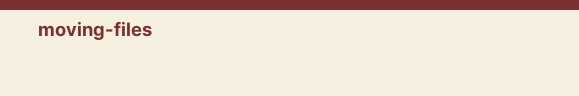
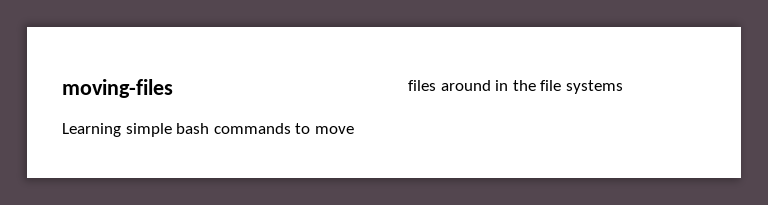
(152, 30) none -> [62,123,354,137] [408,80,623,94] // Learning simple bash commands to move files around in the file systems

